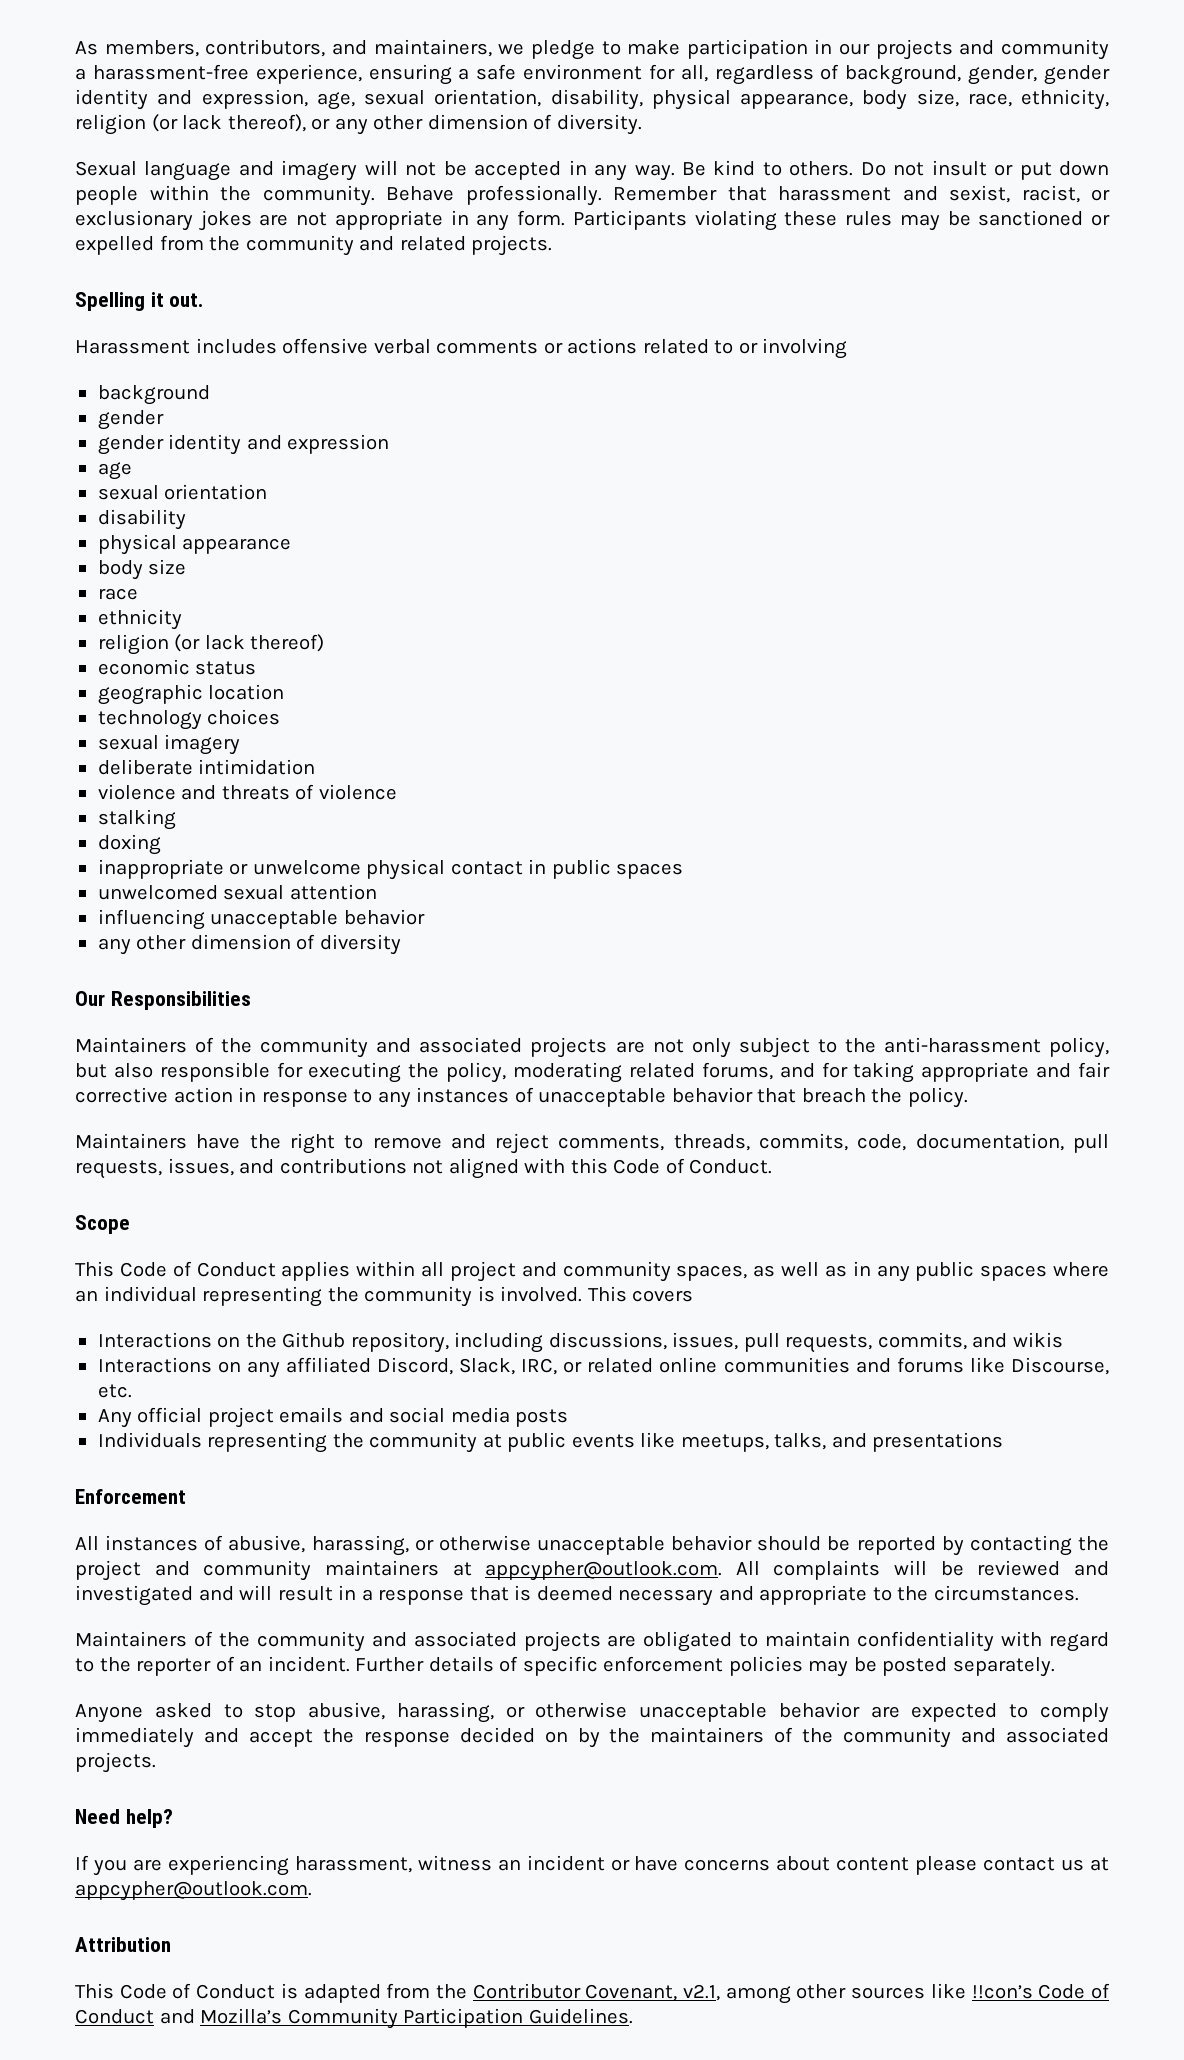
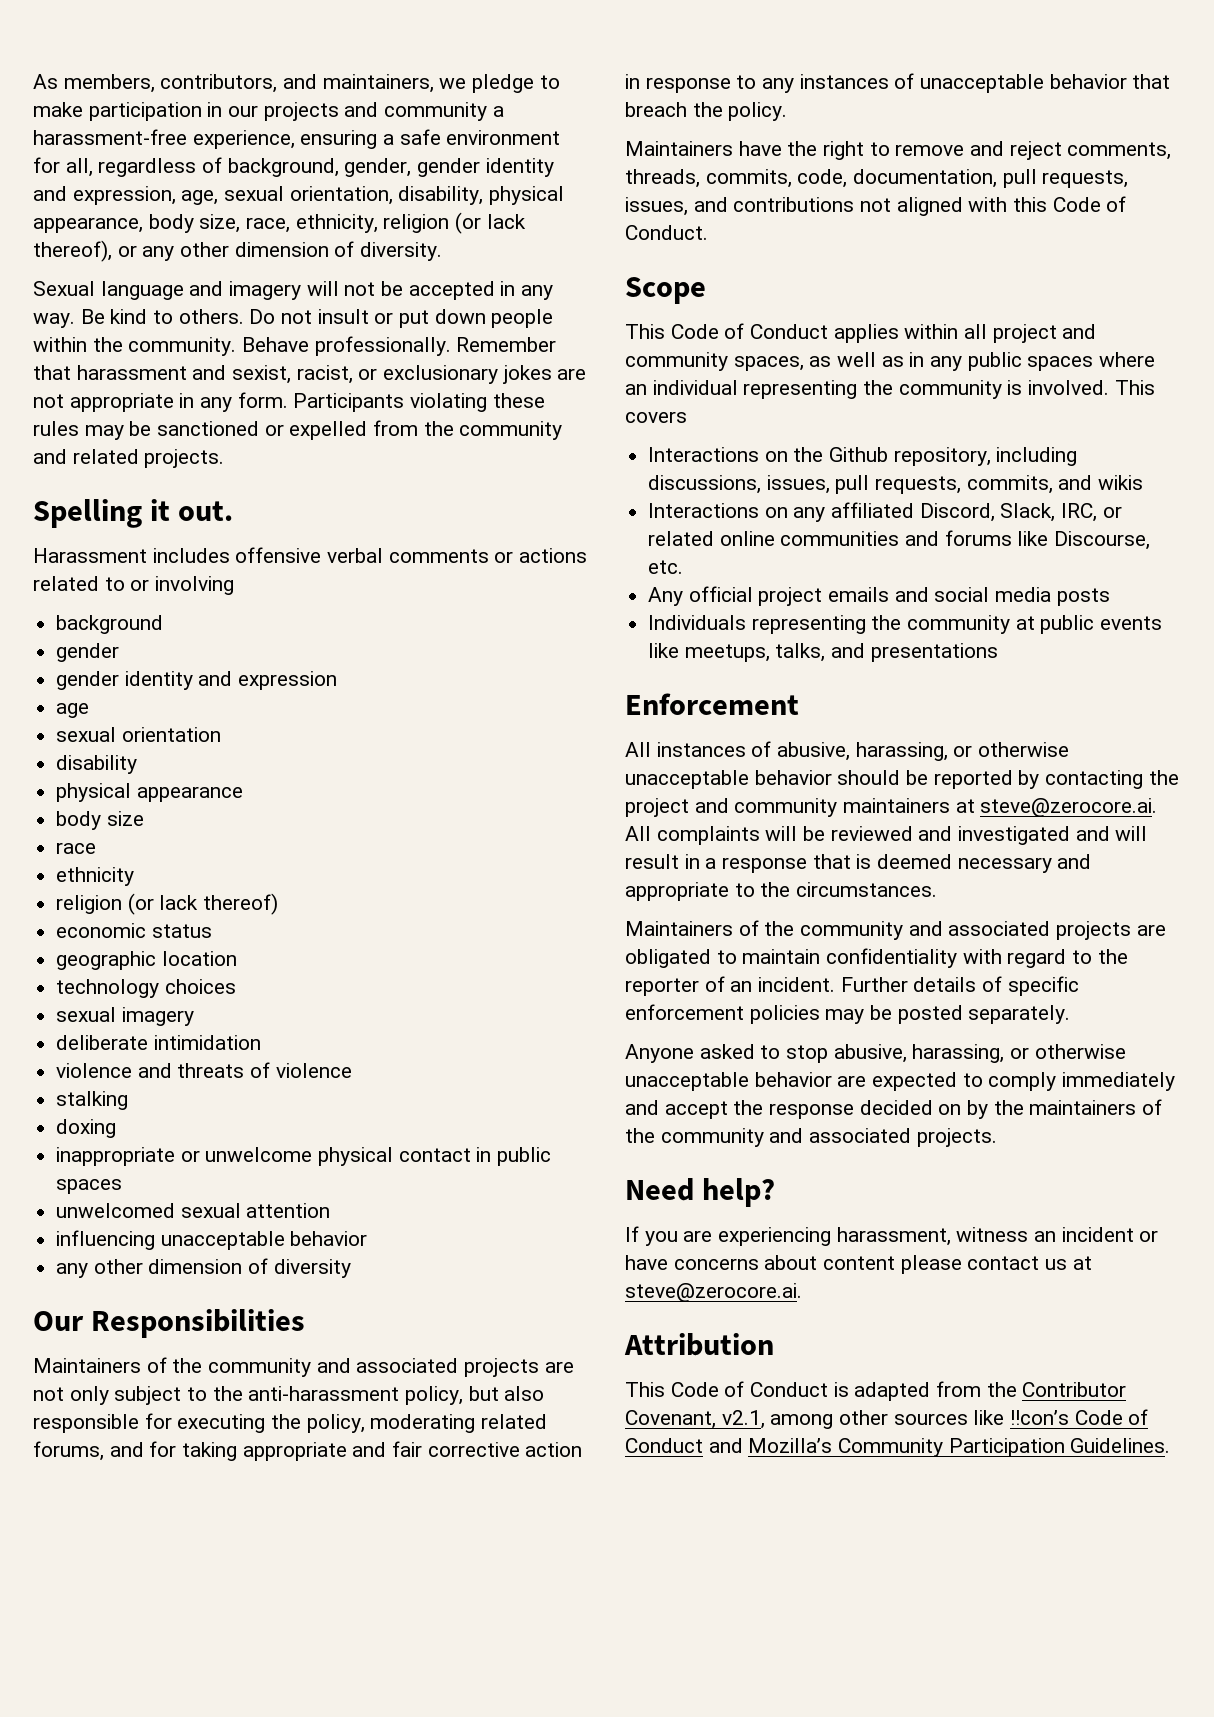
[485,1561,723,1581] appcypher@outlook.com. -> [980,798,1158,817] steve@zerocore.ai.
[75,1881,312,1901] appcypher@outlook.com. -> [625,1283,802,1302] steve@zerocore.ai.

